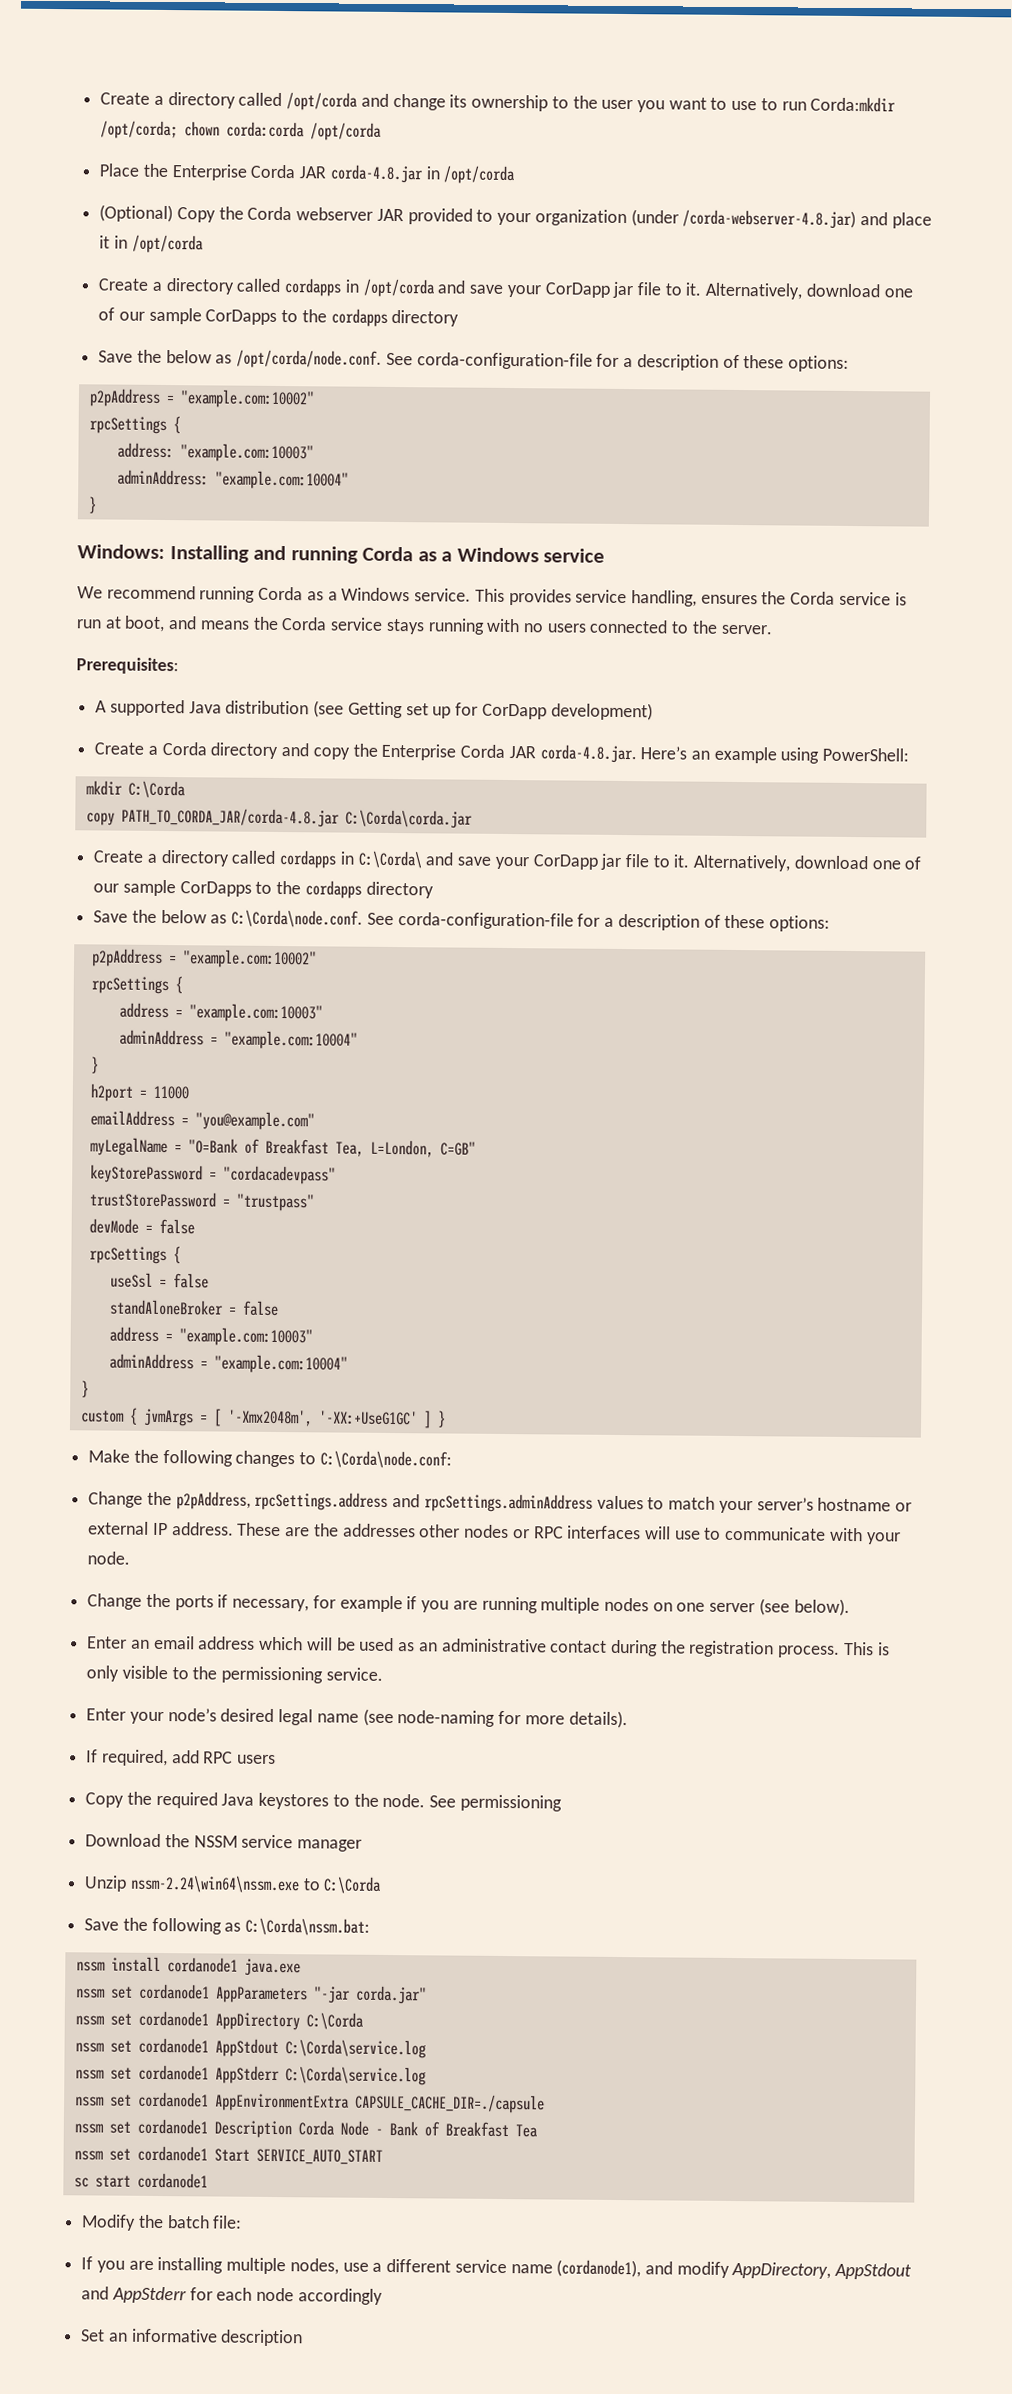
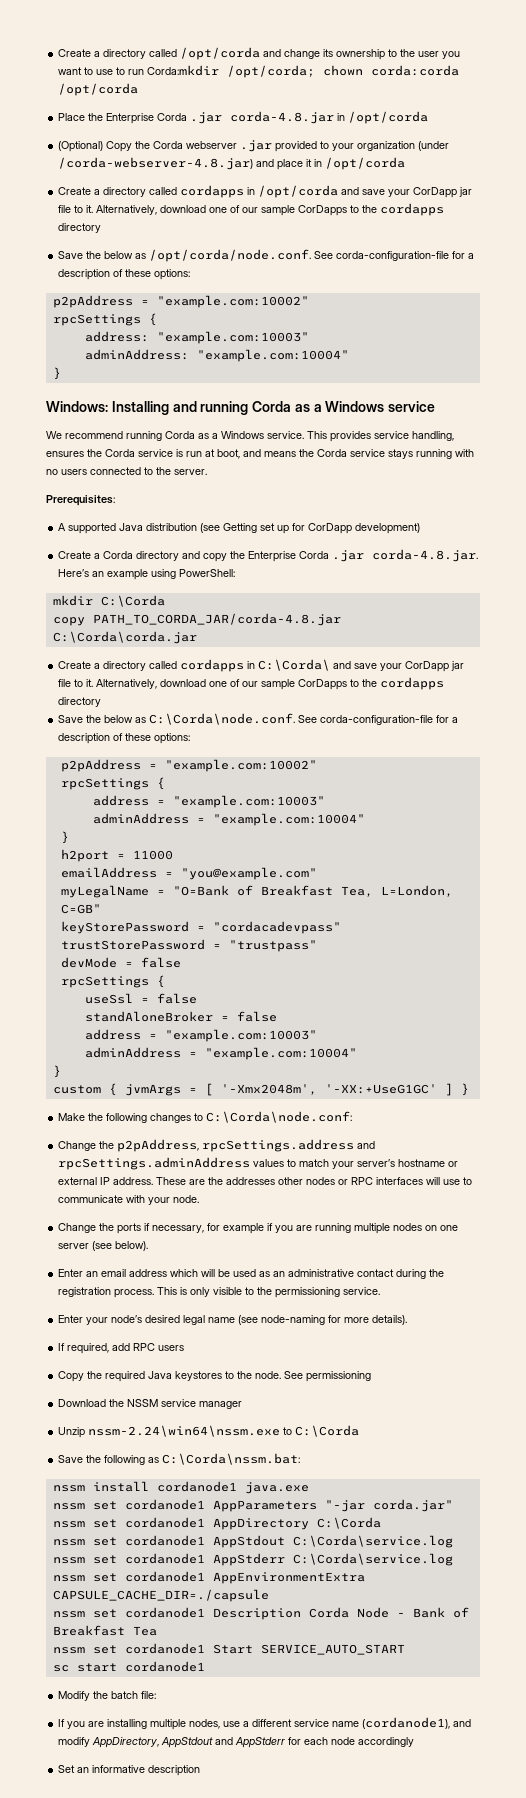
[299,166,327,179] JAR -> [190,112,223,124] .jar
[376,208,404,222] JAR -> [240,140,273,152] .jar
[508,746,536,759] JAR -> [332,550,365,562] .jar

